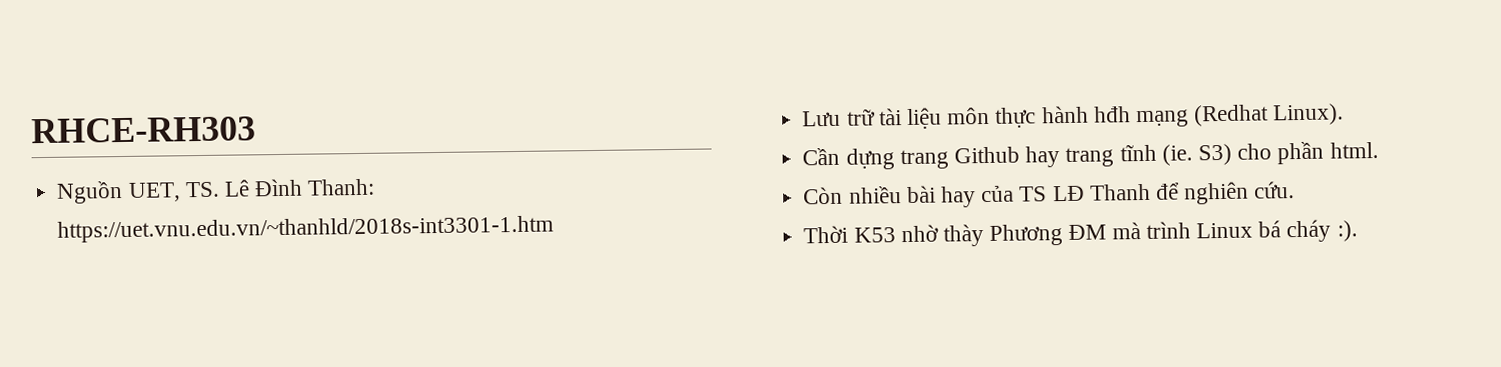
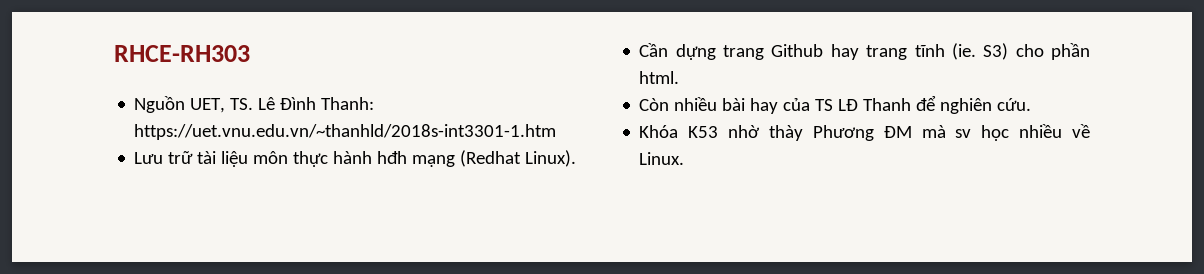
[803,225,849,244] Thời -> [639,125,679,138] Khóa
[1145,219,1358,243] trình Linux bá cháy :). -> [955,124,1090,141] [639,152,685,165] sv học nhiều về Linux.

